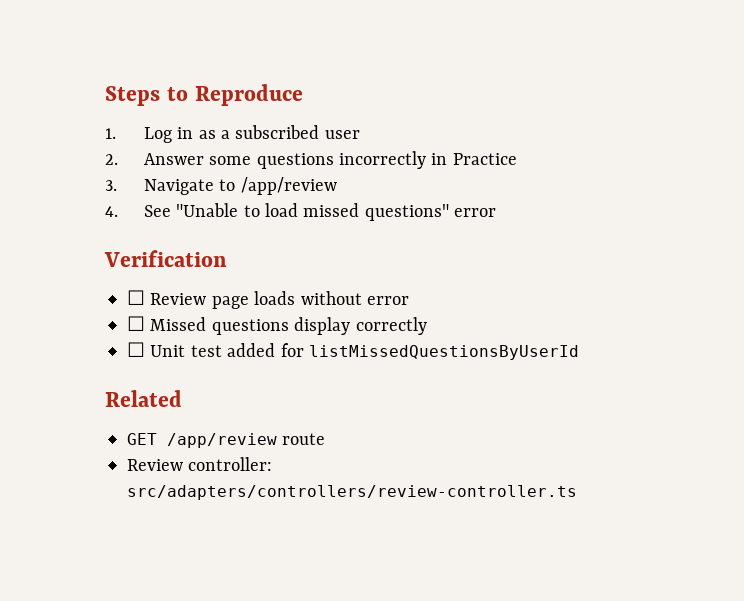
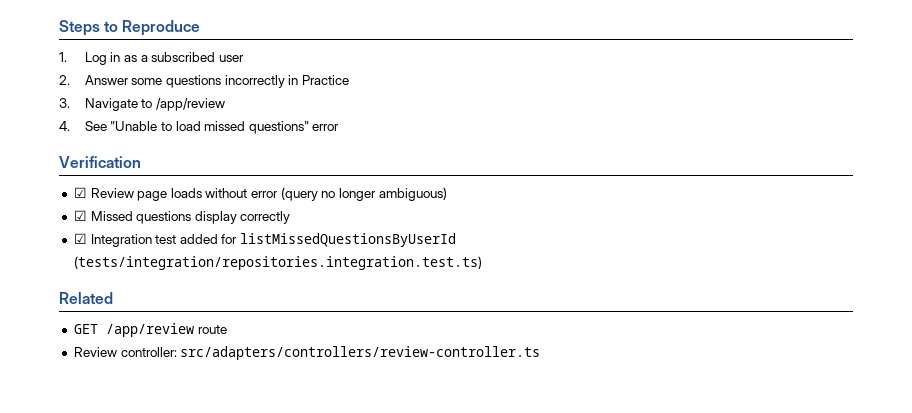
[127,290,145,305] ☐ -> [73,187,87,198] ☑
[127,316,145,331] // ☐ -> [280,187,447,201] [73,210,87,221] (query no longer ambiguous) // ☑
[127,342,186,357] ☐ Unit -> [73,233,152,247] ☑ Integration
(579, 352) none -> [73,256,482,270] (tests/integration/repositories.integration.test.ts)

